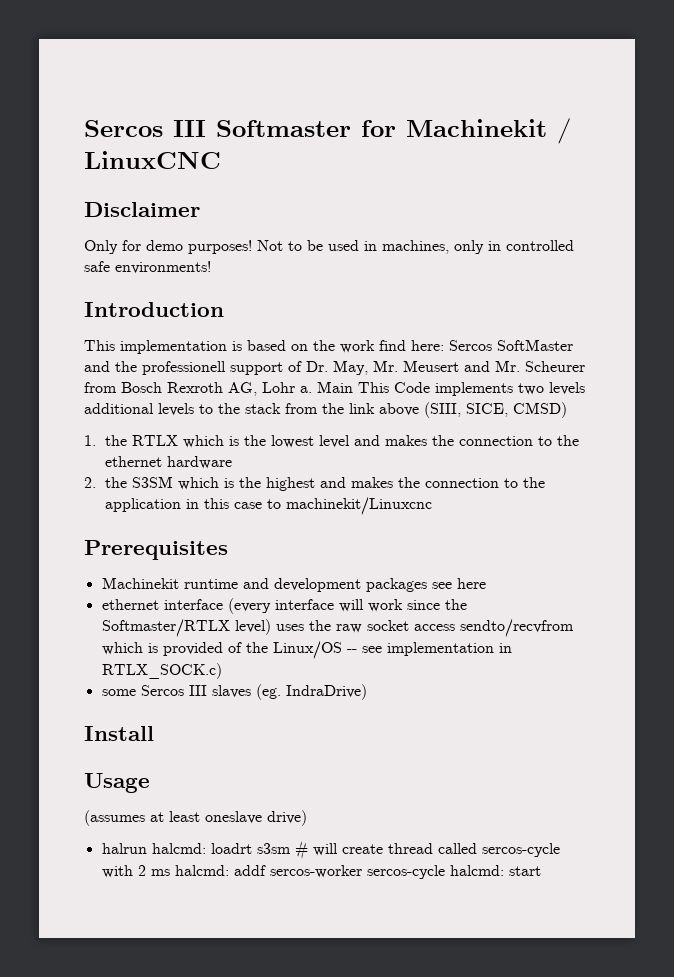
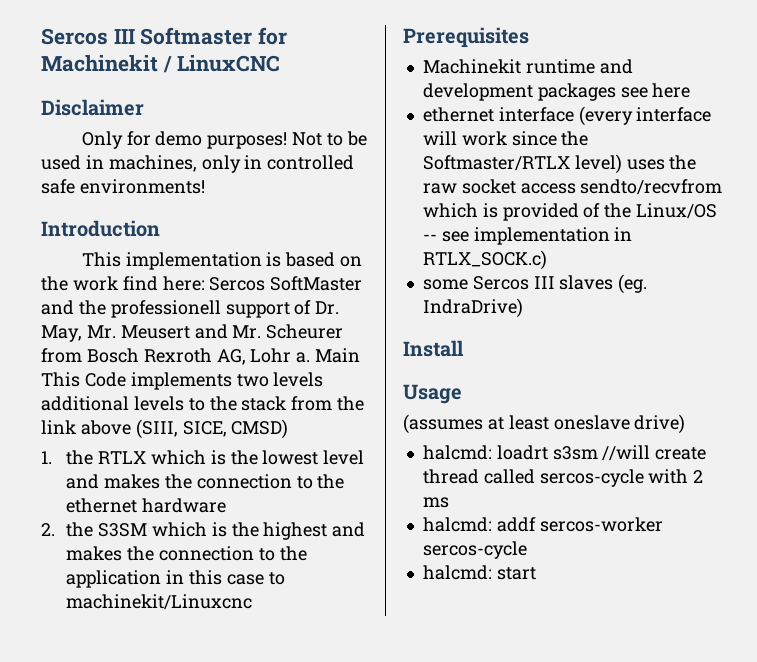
[101,843,147,854] halrun -> (686, 424) none
[294,840,338,860] # will -> [602,445,651,461] //will
(170, 872) none -> (449, 502) //
(445, 872) none -> (527, 550) //

